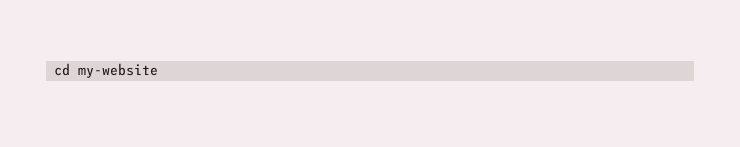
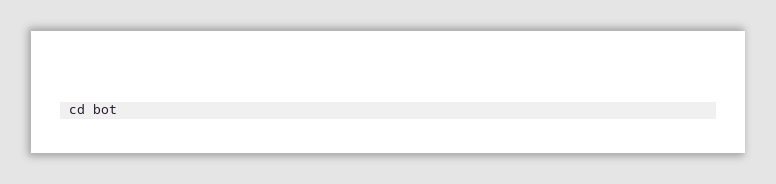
[78,63,159,78] my-website -> [92,104,117,114] bot

